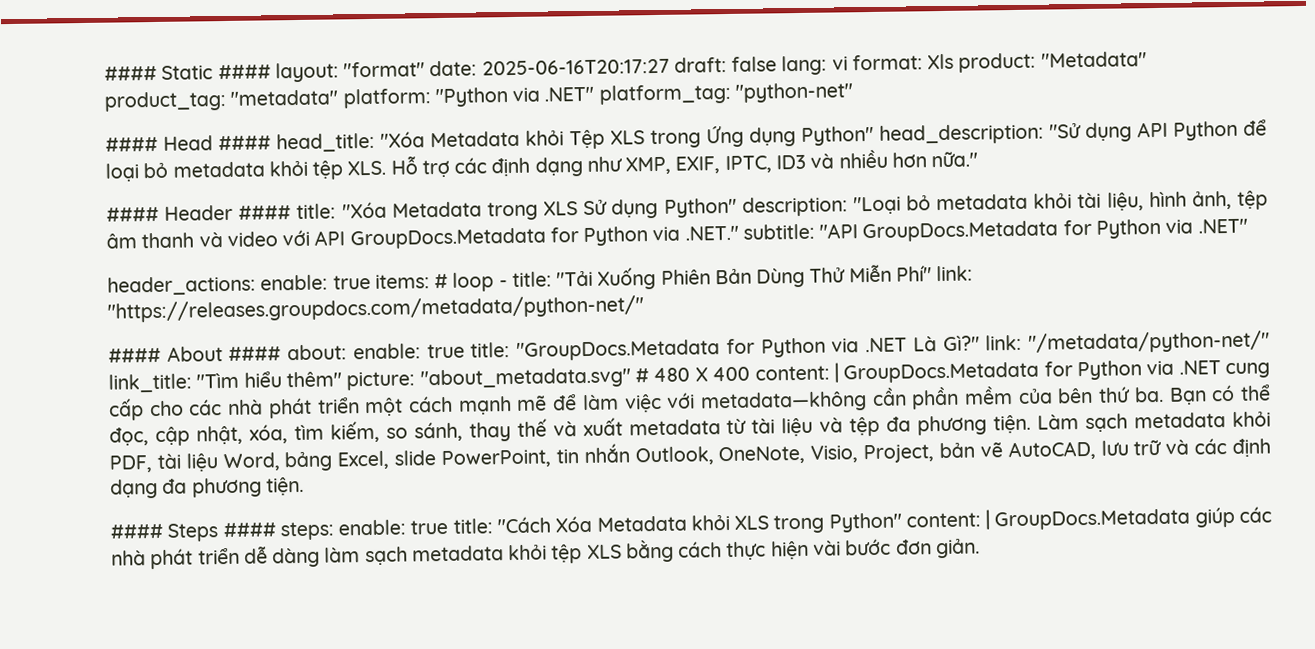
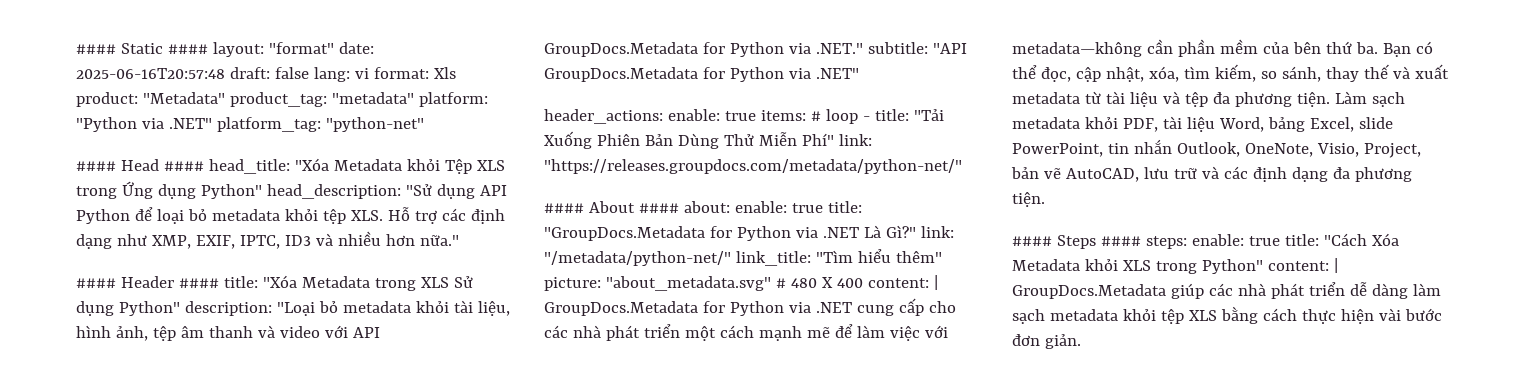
[481,58,670,76] 2025-06-16T20:17:27 -> [76,68,225,79] 2025-06-16T20:57:48

